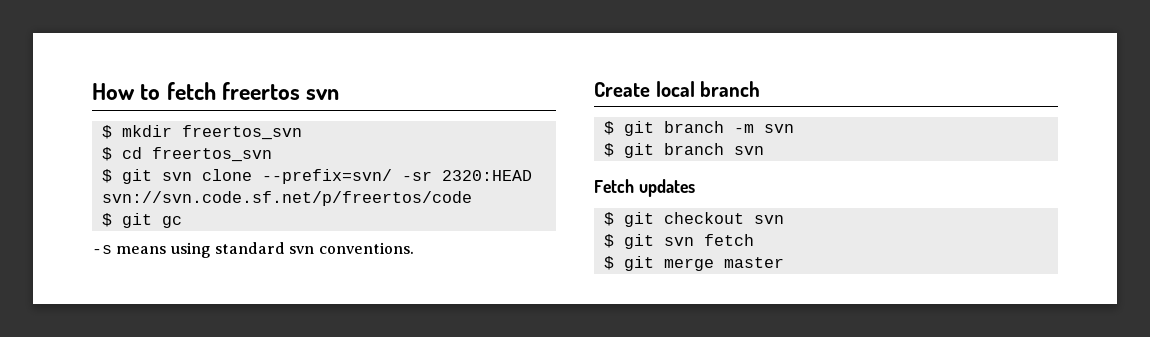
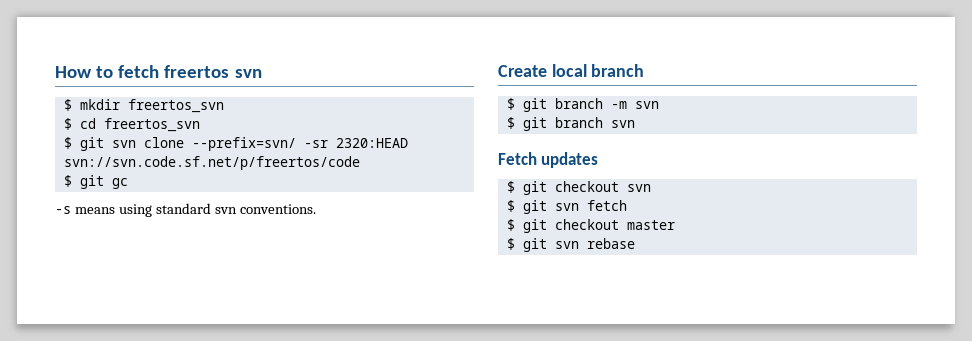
[663,258,714,271] merge -> [554,219,619,230] checkout
(784, 262) none -> [506,238,635,252] // $ git svn rebase

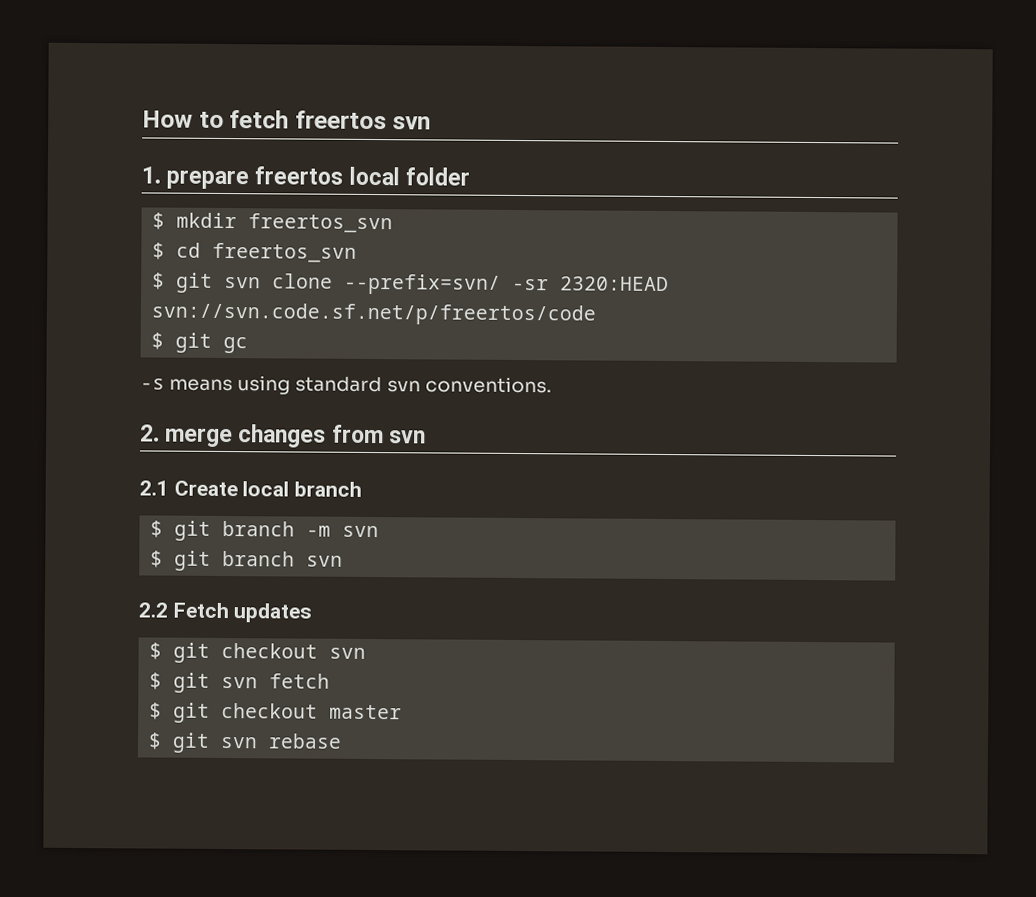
(262, 73) none -> [141,166,470,190] // 1. prepare freertos local folder
(316, 209) none -> [140,424,426,448] [139,480,169,496] 2. merge changes from svn // 2.1
(635, 124) none -> [138,602,168,618] 2.2

